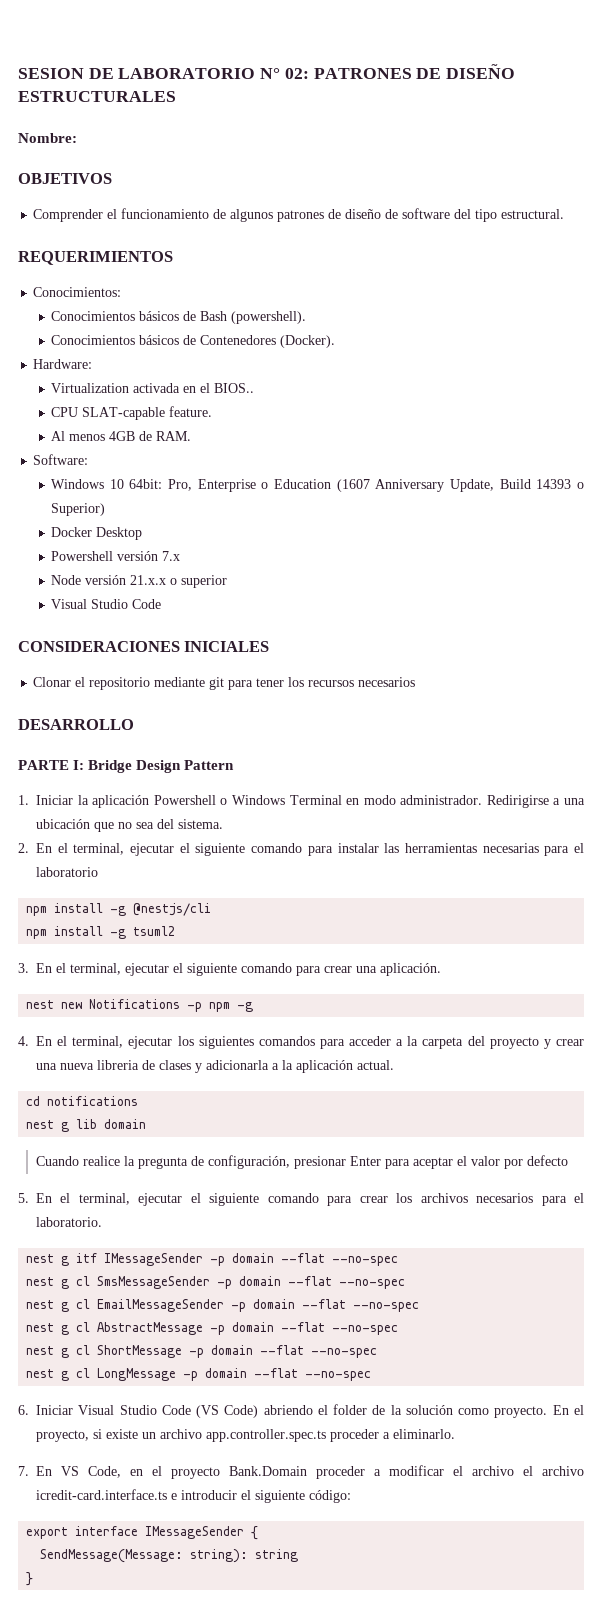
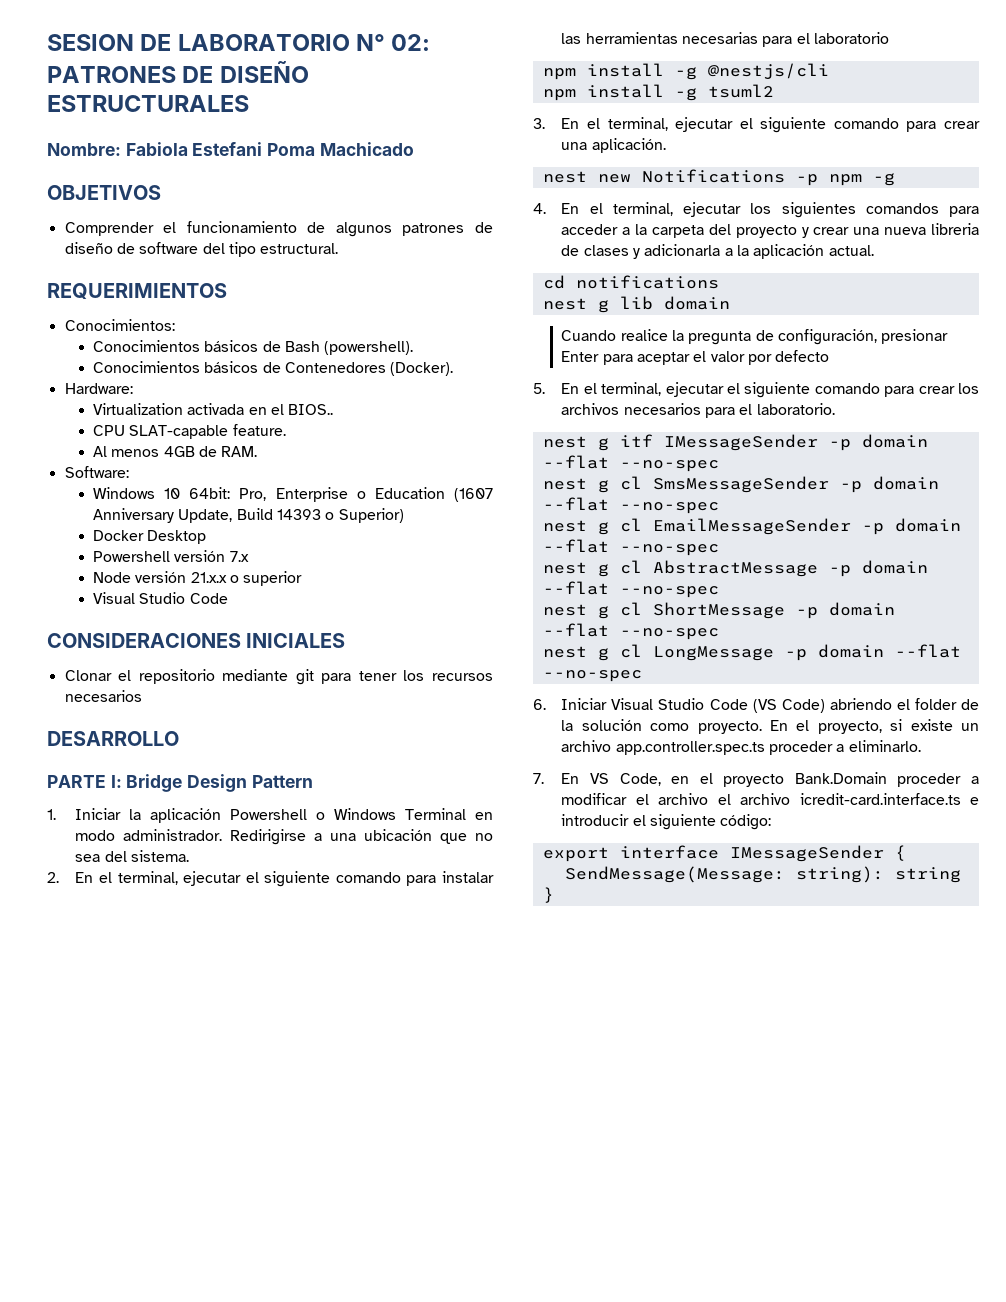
(77, 138) none -> [125,142,414,156] Fabiola Estefani Poma Machicado

